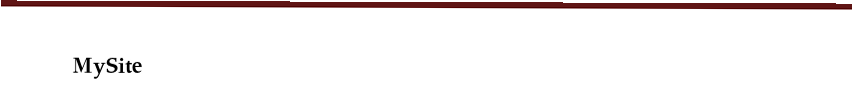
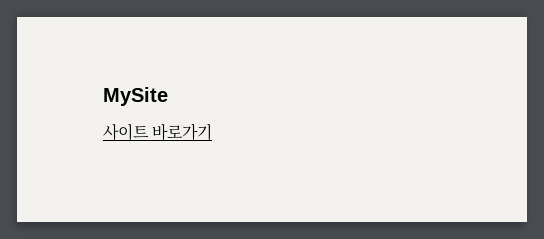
(143, 67) none -> [103,123,213,141] // 사이트 바로가기

